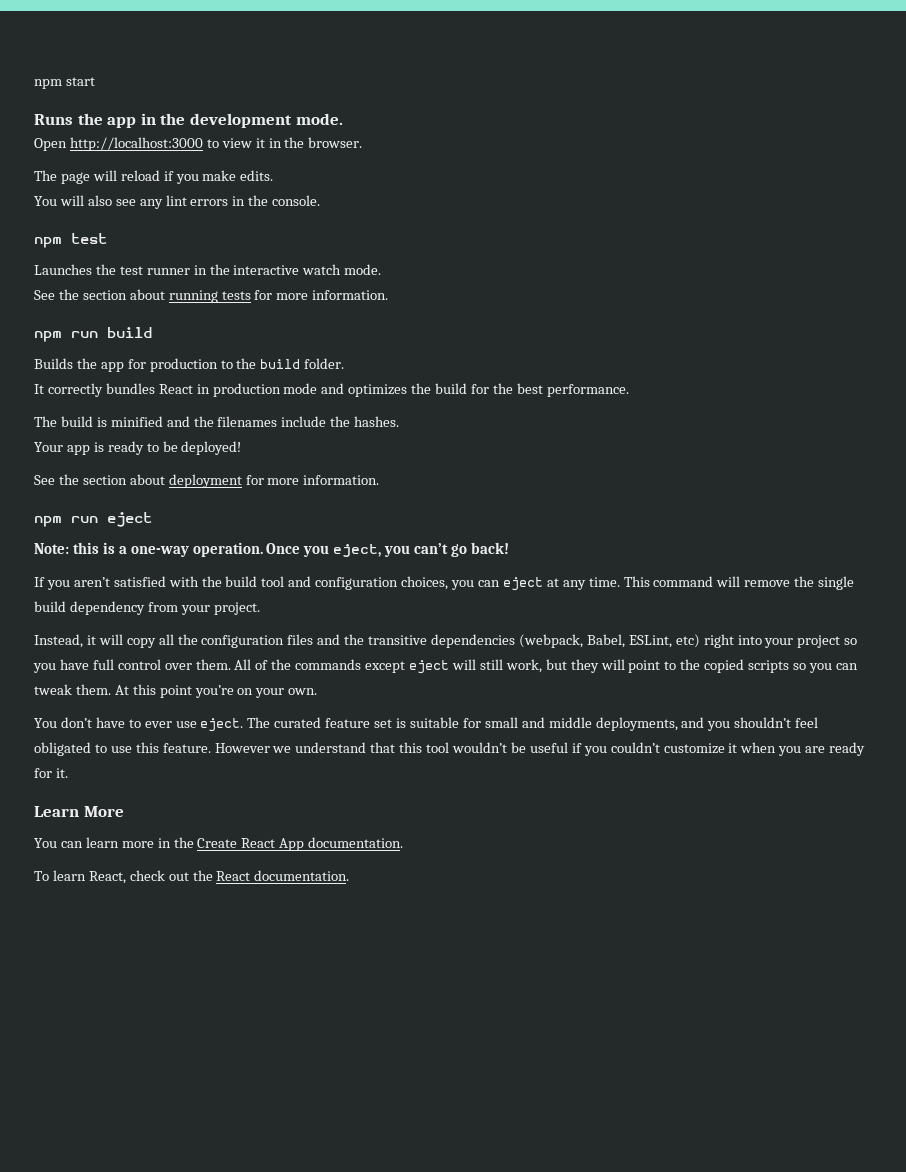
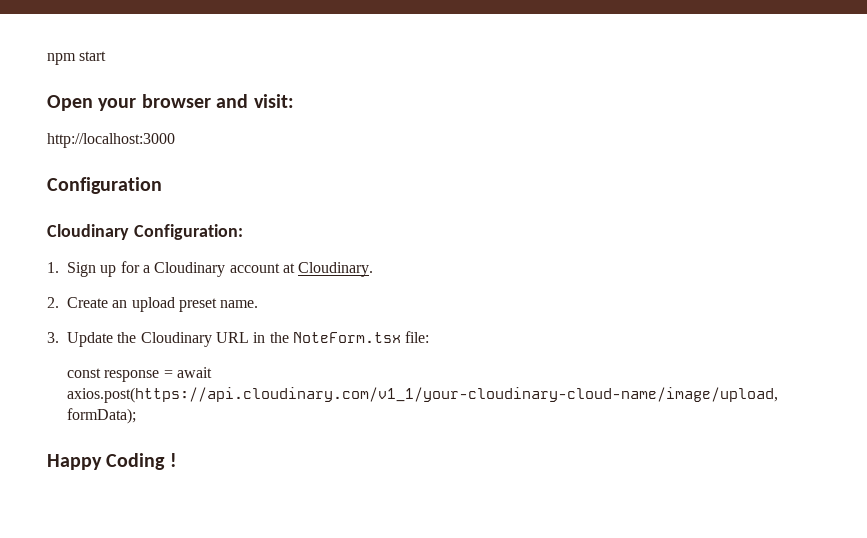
[34,113,343,128] [34,137,363,151] [34,170,274,184] [34,195,321,209] [34,233,107,248] [34,264,382,275] [34,289,389,303] [34,327,152,342] [34,358,345,372] [34,383,629,397] [34,416,400,427] [34,441,242,455] [34,474,380,488] [34,512,152,527] [34,542,509,557] [34,576,855,591] [34,601,260,615] [34,634,858,648] [33,659,858,674] [34,684,318,698] [34,717,819,732] [34,742,866,756] [34,768,68,778] [34,806,124,817] [34,837,404,851] [34,870,350,884] Runs the app in the development mode. // Open http://localhost:3000 to view it in the browser. // The page will reload if you make edits. // You will also see any lint errors in the console. // npm test // Launches the test runner in the interactive watch mode. // See the section about running tests for more information. // npm run build // Builds the app for production to the build folder. // It correctly bundles React in production mode and optimizes the build for the best performance. // The build is minified and the filenames include the hashes. // Your app is ready to be deployed! // See the section about deployment for more information. // npm run eject // Note: this is a one-way operation. Once you eject, you can’t go back! // If you aren’t satisfied with the build tool and configuration choices, you can eject at any time. This command will remove the single build dependency from your project. // Instead, it will copy all the configuration files and the transitive dependencies (webpack, Babel, ESLint, etc) right into your project so you have full control over them. All of the commands except eject will still work, but they will point to the copied scripts so you can tweak them. At this point you’re on your own. // You don’t have to ever use eject. The curated feature set is suitable for small and middle deployments, and you shouldn’t feel obligated to use this feature. However we understand that this tool wouldn’t be useful if you couldn’t customize it when you are ready for it. // Learn More // You can learn more in the Create React App documentation. // To learn React, check out the React documentation. -> [47,94,294,111] [47,133,175,148] [47,177,162,194] [47,224,243,240] [47,261,374,277] [47,297,259,312] [47,331,430,347] [66,367,212,382] [66,387,778,403] [66,408,136,424] [47,453,177,470] Open your browser and visit: // http://localhost:3000 // Configuration // Cloudinary Configuration: // 1. Sign up for a Cloudinary account at Cloudinary. // 2. Create an upload preset name. // 3. Update the Cloudinary URL in the NoteForm.tsx file: // const response = await axios.post(https://api.cloudinary.com/v1_1/your-cloudinary-cloud-name/image/upload, formData); // Happy Coding !

